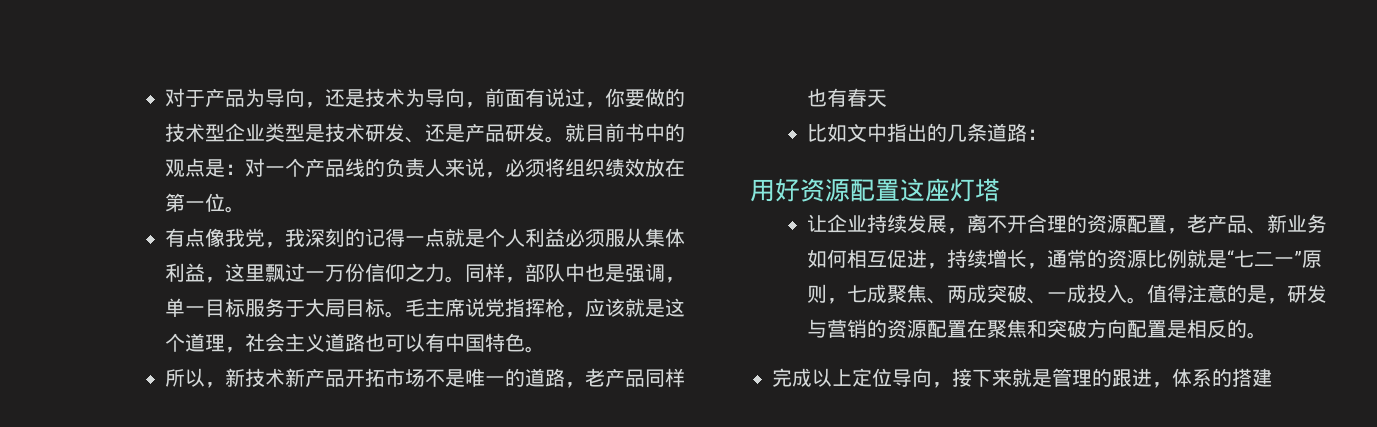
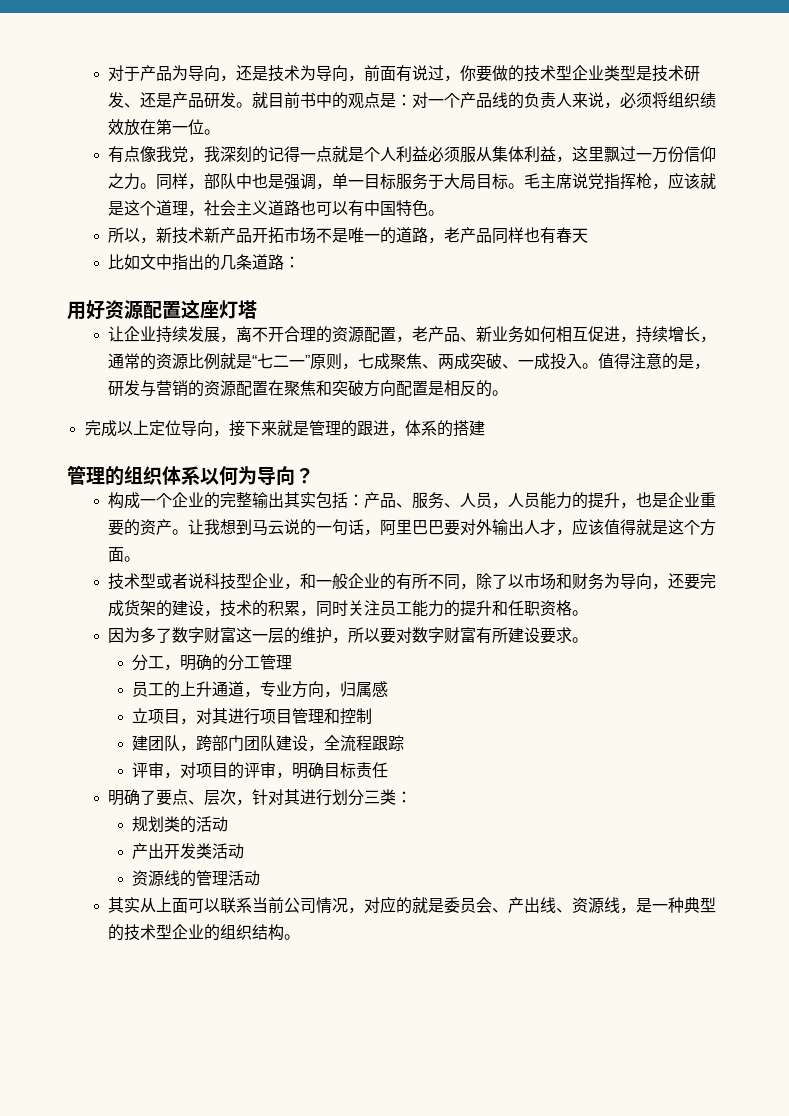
(1272, 377) none -> [67,465,314,486] [108,492,717,509] [108,518,717,536] [108,547,141,562] [108,573,717,590] [108,600,589,617] [108,627,589,644] [132,654,293,671] [132,681,389,698] [132,708,373,725] [132,735,405,752] [132,762,389,779] [108,789,413,806] [132,816,229,833] [132,843,245,859] [132,870,261,887] [108,896,717,914] [108,924,301,941] // 管理的组织体系以何为导向？ // 构成一个企业的完整输出其实包括：产品、服务、人员，人员能力的提升，也是企业重要的资产。让我想到马云说的一句话，阿里巴巴要对外输出人才，应该值得就是这个方面。 // 技术型或者说科技型企业，和一般企业的有所不同，除了以市场和财务为导向，还要完成货架的建设，技术的积累，同时关注员工能力的提升和任职资格。 // 因为多了数字财富这一层的维护，所以要对数字财富有所建设要求。 // 分工，明确的分工管理 // 员工的上升通道，专业方向，归属感 // 立项目，对其进行项目管理和控制 // 建团队，跨部门团队建设，全流程跟踪 // 评审，对项目的评审，明确目标责任 // 明确了要点、层次，针对其进行划分三类： // 规划类的活动 // 产出开发类活动 // 资源线的管理活动 // 其实从上面可以联系当前公司情况，对应的就是委员会、产出线、资源线，是一种典型的技术型企业的组织结构。

